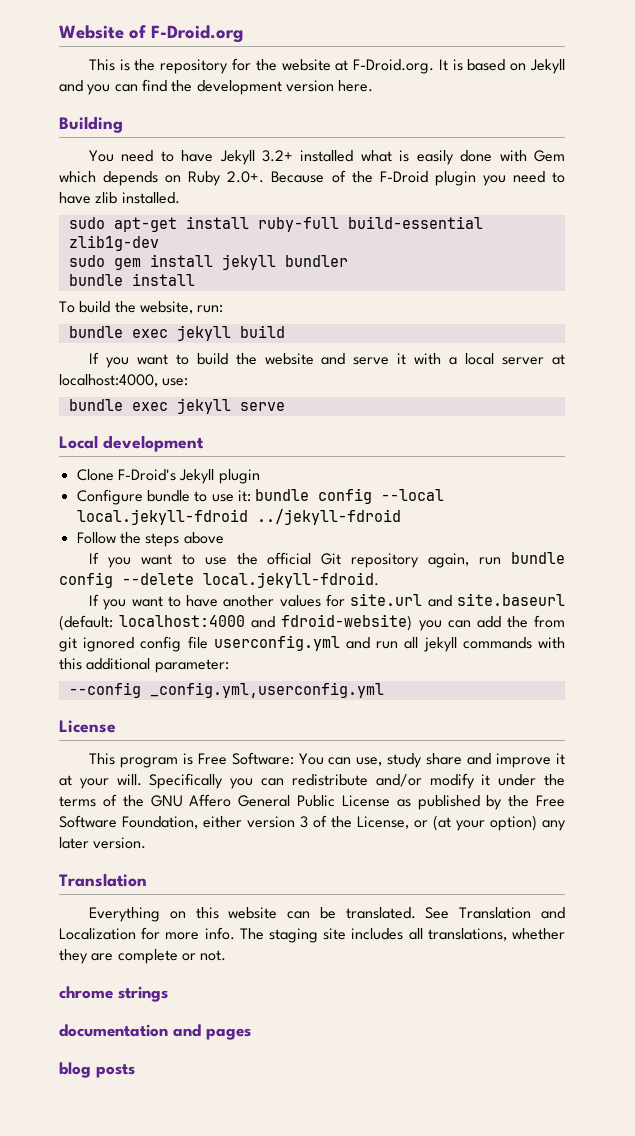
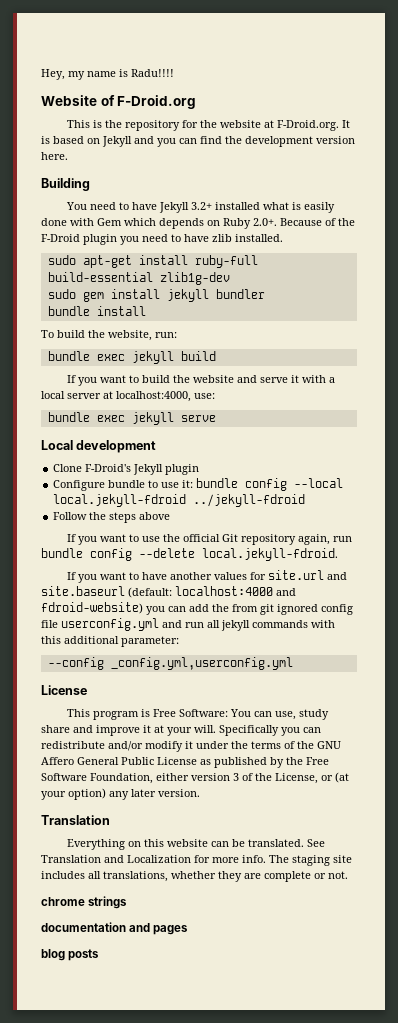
(59, 32) none -> [41,69,174,80] Hey, my name is Radu!!!! //

